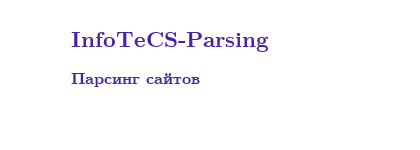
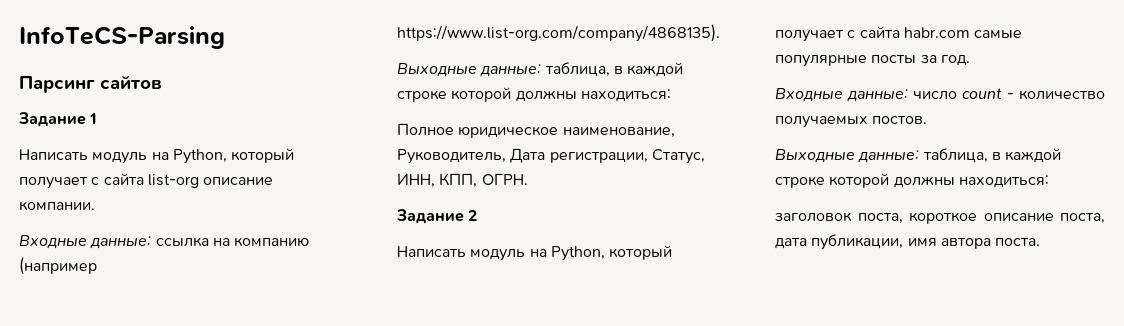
(200, 78) none -> [18,112,98,127] [19,148,295,164] [19,173,274,189] [19,201,95,211] [19,235,310,249] [19,257,97,275] [397,24,720,42] [397,62,684,77] [397,87,671,102] [397,123,675,138] [397,148,705,164] [397,173,528,188] [396,209,478,224] [397,245,673,261] [775,26,1023,42] [775,55,970,67] [775,88,1105,102] [775,116,928,128] [775,148,1062,163] [775,173,1049,188] [775,212,1105,224] [775,234,1041,250] // Задание 1 // Написать модуль на Python, который получает с сайта list-org описание компании. // Входные данные: ссылка на компанию (например https://www.list-org.com/company/4868135). // Выходные данные: таблица, в каждой строке которой должны находиться: // Полное юридическое наименование, Руководитель, Дата регистрации, Статус, ИНН, КПП, ОГРН. // Задание 2 // Написать модуль на Python, который получает с сайта habr.com самые популярные посты за год. // Входные данные: число count - количество получаемых постов. // Выходные данные: таблица, в каждой строке которой должны находиться: // заголовок поста, короткое описание поста, дата публикации, имя автора поста.

